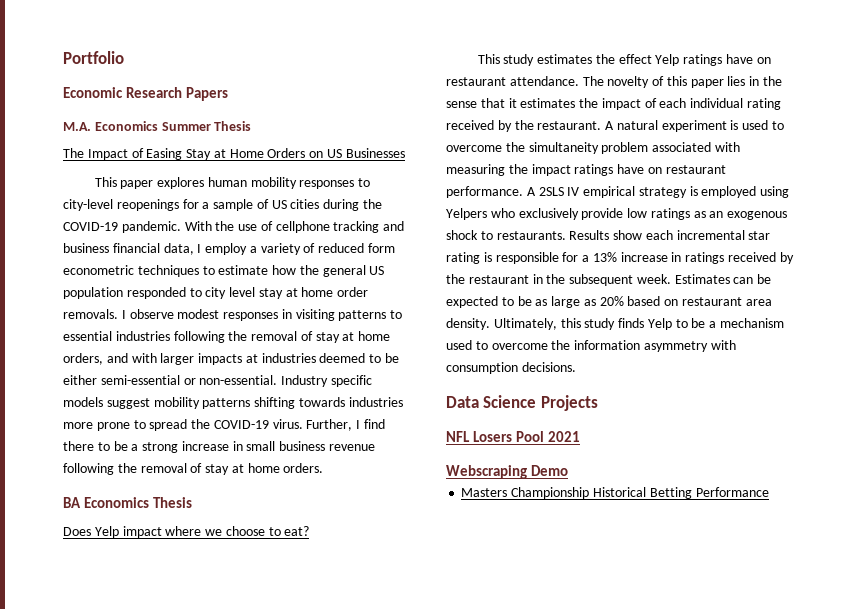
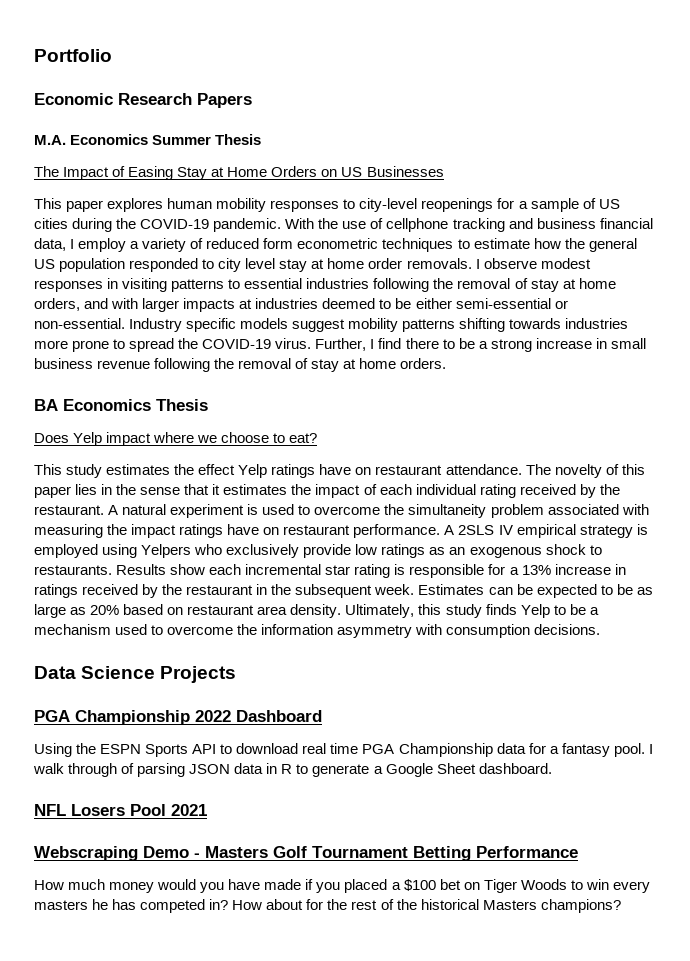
(598, 403) none -> [34,710,322,725] [34,743,653,757] [33,763,552,777] // PGA Championship 2022 Dashboard // Using the ESPN Sports API to download real time PGA Championship data for a fantasy pool. I walk through of parsing JSON data in R to generate a Google Sheet dashboard.
[461,487,769,499] // Masters Championship Historical Betting Performance -> [194,846,578,861] [34,879,650,893] [34,899,621,913] - Masters Golf Tournament Betting Performance // How much money would you have made if you placed a $100 bet on Tiger Woods to win every masters he has competed in? How about for the rest of the historical Masters champions?

